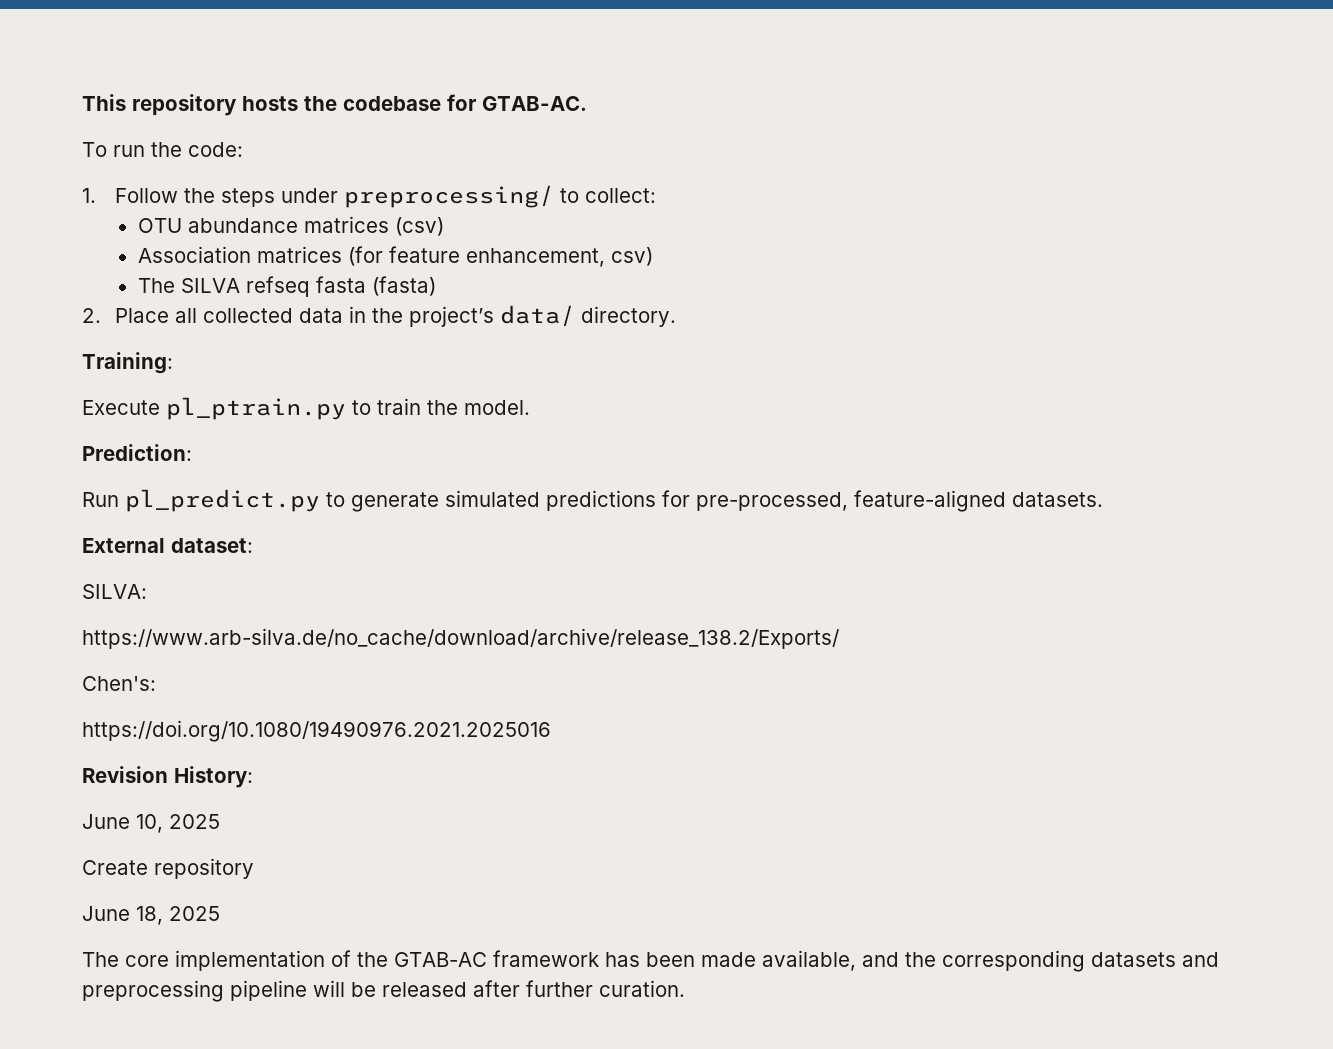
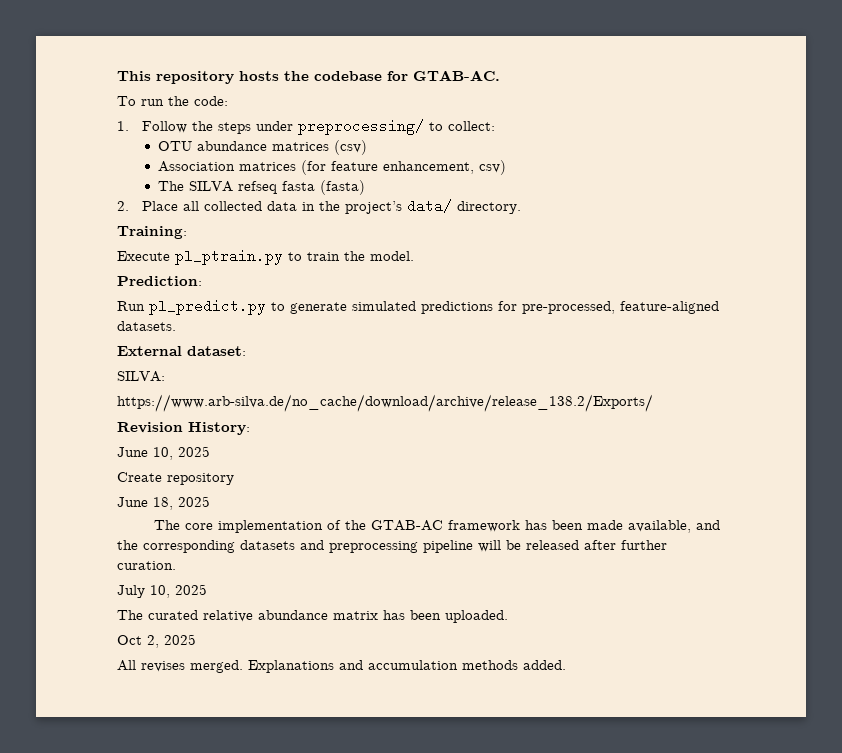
[82,676,156,691] [82,720,551,742] // Chen's: // https://doi.org/10.1080/19490976.2021.2025016 -> (653, 403) none
(685, 988) none -> [117,584,207,598] [117,610,508,623] [117,634,196,648] [117,660,566,673] // July 10, 2025 // The curated relative abundance matrix has been uploaded. // Oct 2, 2025 // All revises merged. Explanations and accumulation methods added.

